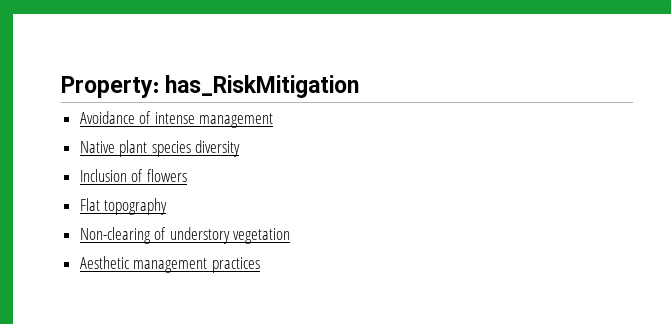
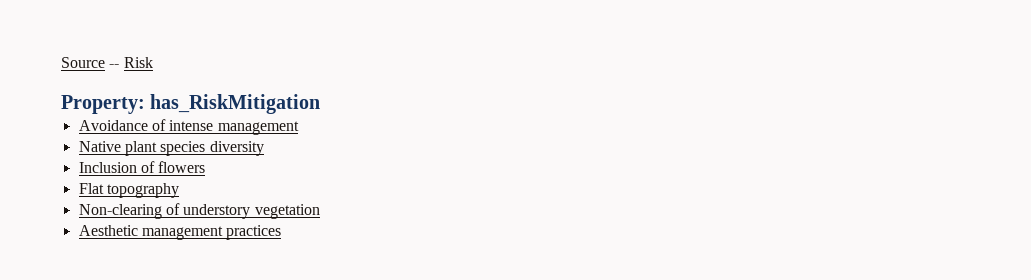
(61, 87) none -> [61,57,153,68] Source -- Risk //

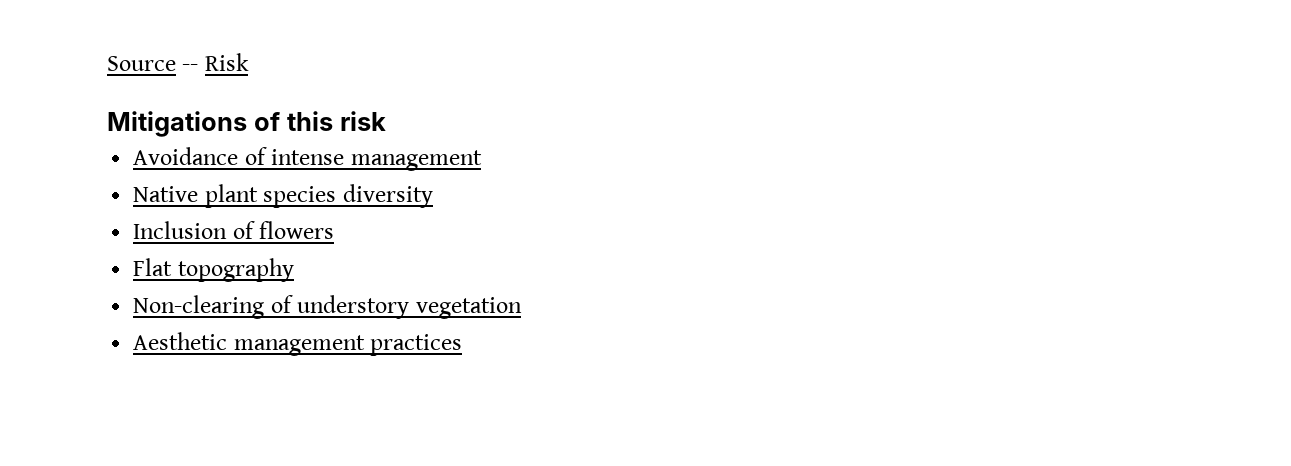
[61,94,321,114] Property: has_RiskMitigation -> [107,111,386,137] Mitigations of this risk

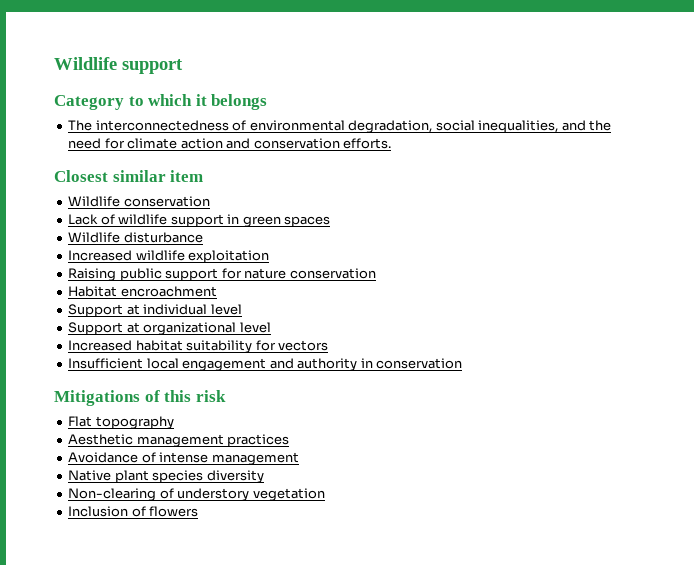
[107,53,249,71] Source -- Risk -> [54,57,183,74] [54,94,268,110] [68,120,612,133] [68,138,392,149] [54,170,204,182] [68,196,210,207] [68,214,331,227] [68,232,203,243] [68,250,270,263] [68,268,376,281] [68,286,217,297] [68,304,242,317] [68,322,271,335] [68,340,329,353] [68,358,463,371] Wildlife support // Category to which it belongs // The interconnectedness of environmental degradation, social inequalities, and the need for climate action and conservation efforts. // Closest similar item // Wildlife conservation // Lack of wildlife support in green spaces // Wildlife disturbance // Increased wildlife exploitation // Raising public support for nature conservation // Habitat encroachment // Support at individual level // Support at organizational level // Increased habitat suitability for vectors // Insufficient local engagement and authority in conservation
(386, 121) none -> [68,416,174,429] [68,434,290,447] // Flat topography // Aesthetic management practices
[133,221,335,239] [133,258,294,282] // Inclusion of flowers // Flat topography -> (264, 476) none
[133,332,463,356] Aesthetic management practices -> [68,506,199,517] Inclusion of flowers

